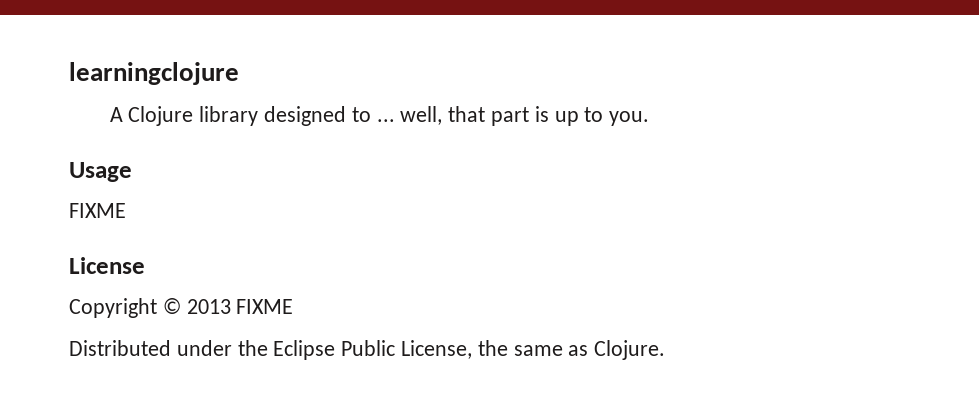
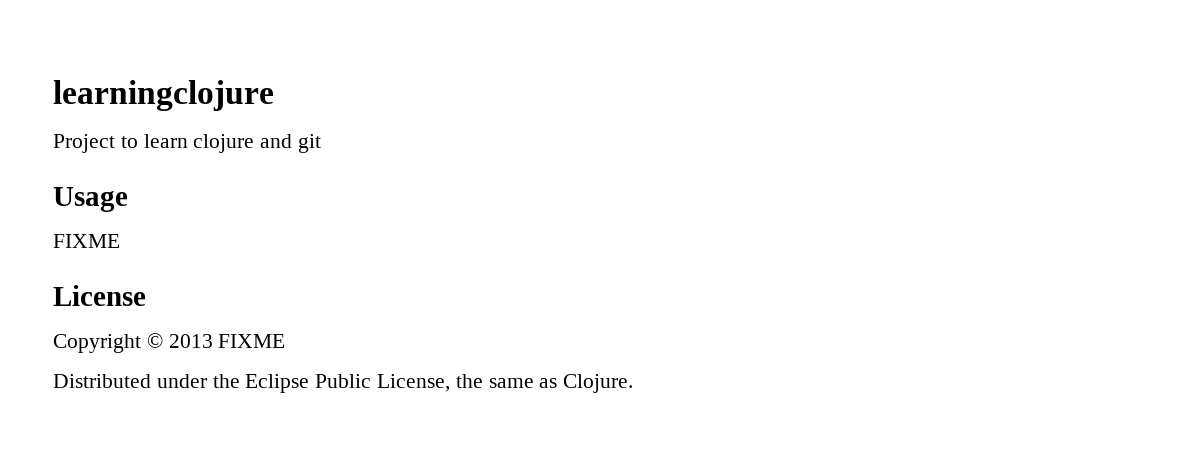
[109,106,650,126] A Clojure library designed to ... well, that part is up to you. -> [53,134,322,153] Project to learn clojure and git

